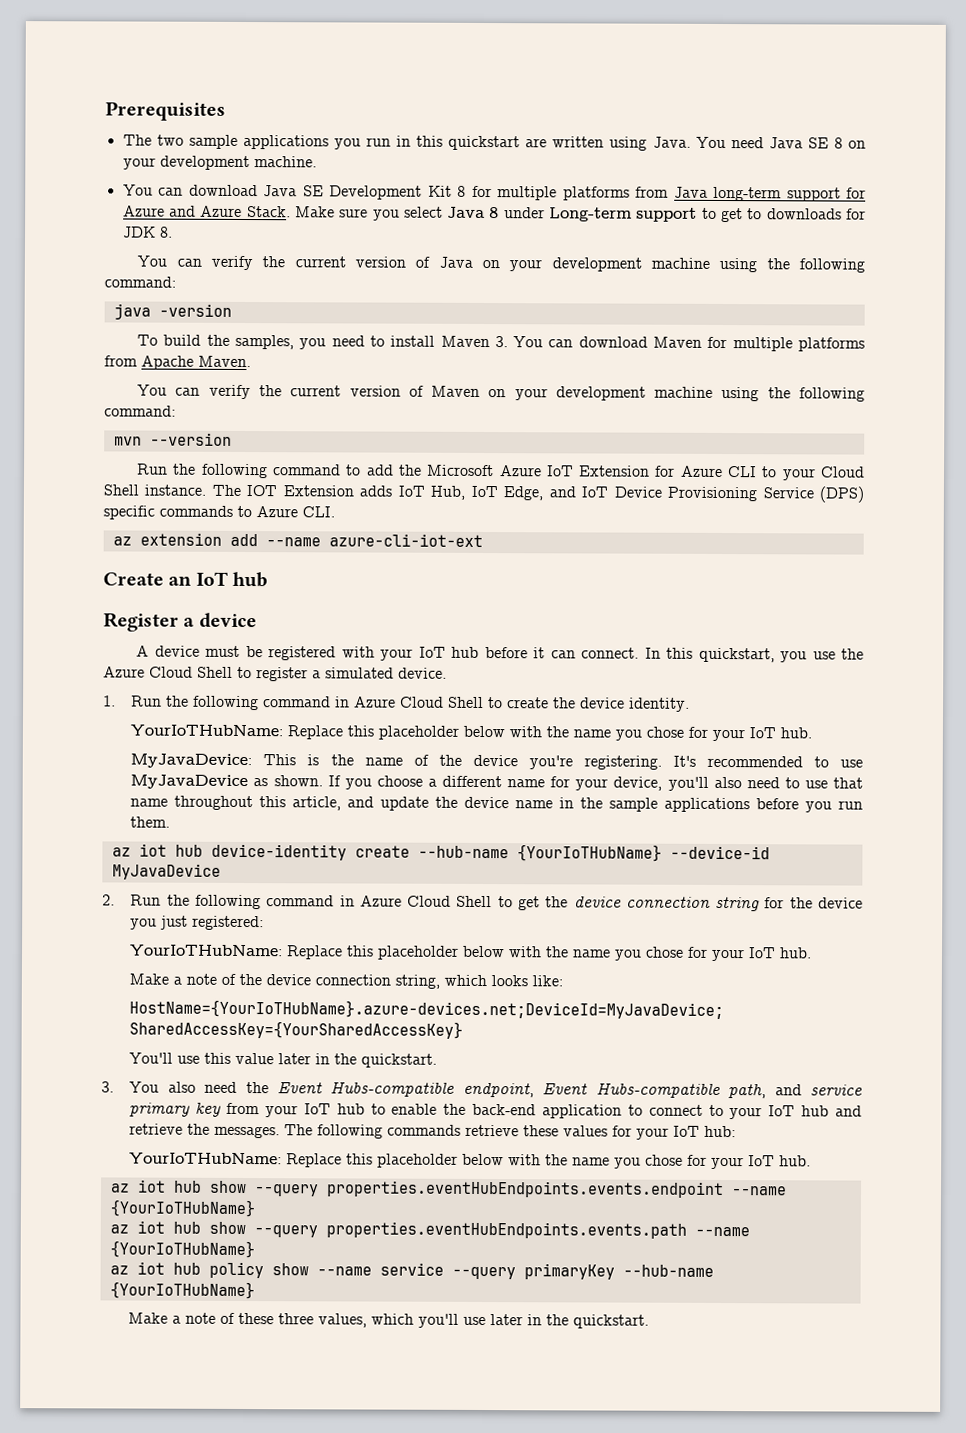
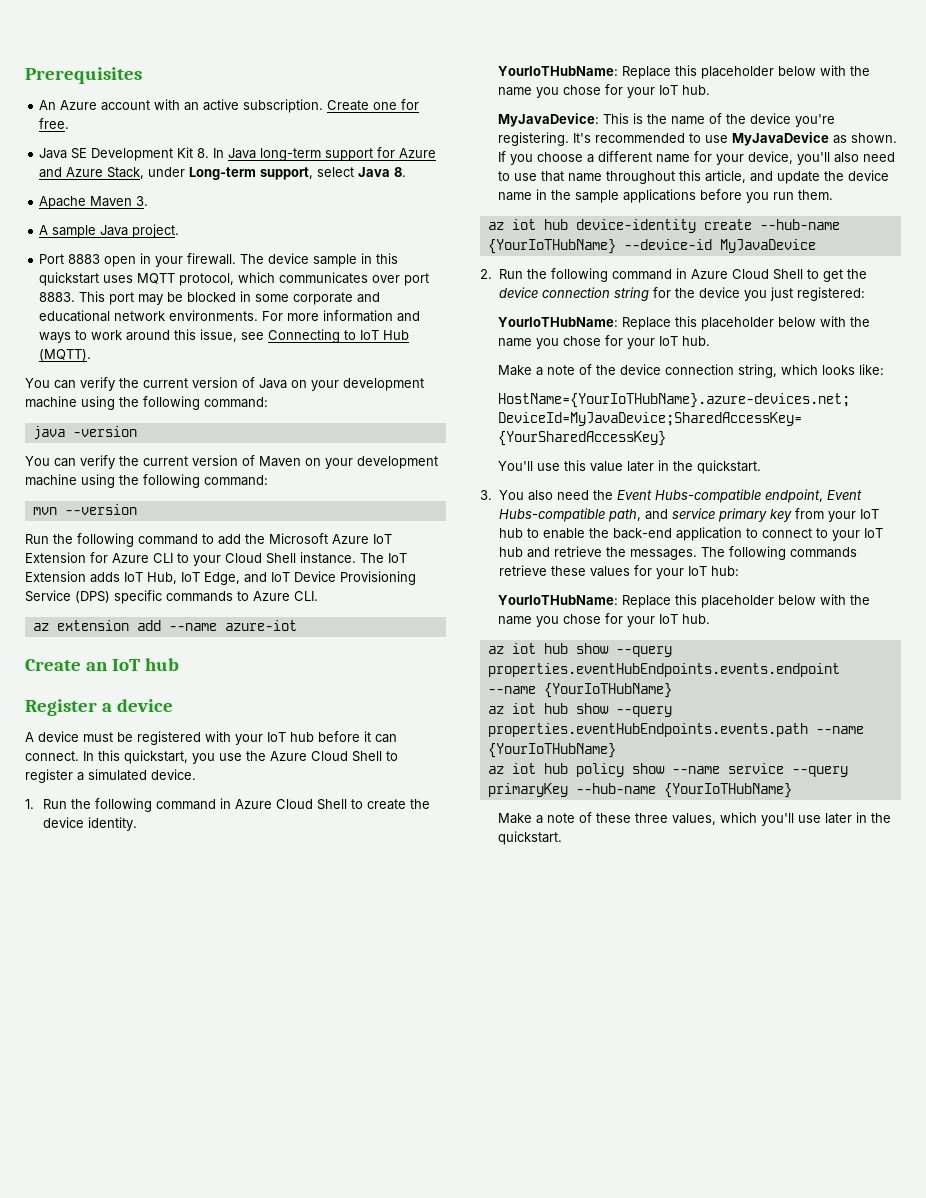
[122,134,866,151] [122,155,317,171] [122,184,670,201] The two sample applications you run in this quickstart are written using Java. You need Java SE 8 on your development machine. // You can download Java SE Development Kit 8 for multiple platforms from -> [39,99,420,113] [39,118,70,129] [39,147,225,161] An Azure account with an active subscription. Create one for free. // Java SE Development Kit 8. In
[246,206,867,223] [122,226,173,238] Stack. Make sure you select Java 8 under Long-term support to get to downloads for JDK 8. -> [107,167,407,180] [39,196,149,209] [39,224,180,238] [39,253,399,267] [39,272,430,286] [39,291,381,305] [39,310,421,322] [39,329,410,343] [39,349,92,361] Stack, under Long-term support, select Java 8. // Apache Maven 3. // A sample Java project. // Port 8883 open in your firewall. The device sample in this quickstart uses MQTT protocol, which communicates over port 8883. This port may be blocked in some corporate and educational network environments. For more information and ways to work around this issue, see Connecting to IoT Hub (MQTT).
[137,334,866,352] [104,355,251,370] // To build the samples, you need to install Maven 3. You can download Maven for multiple platforms from Apache Maven. -> (137, 431) none
[246,485,278,497] IOT -> [388,553,407,563] IoT
[328,533,483,547] azure-cli-iot-ext -> [224,620,297,631] azure-iot

